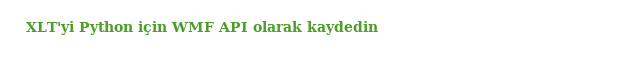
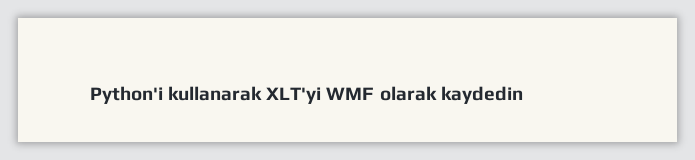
[26,21,248,35] XLT'yi Python için WMF API -> [90,86,375,104] Python'i kullanarak XLT'yi WMF

